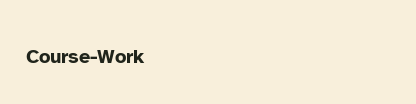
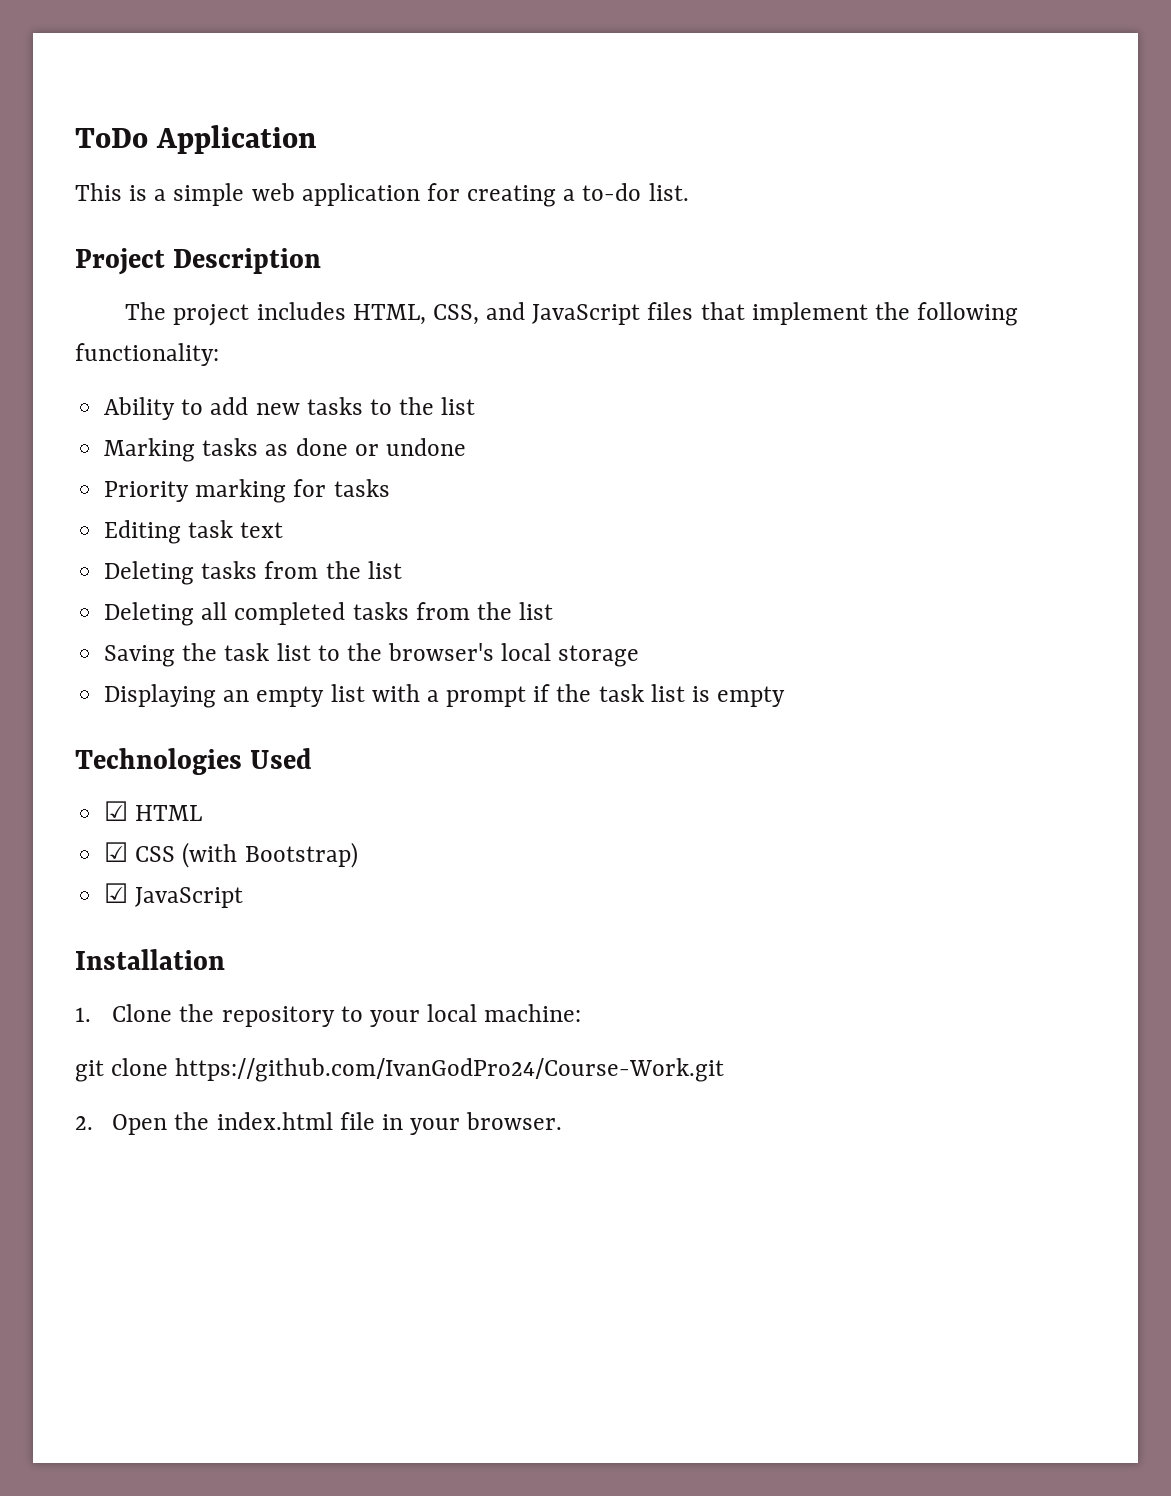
[26,50,145,63] Course-Work -> [75,125,318,154] [75,183,689,207] [75,248,322,275] [125,302,1018,326] [75,343,219,366] [104,397,476,420] [104,438,466,462] [104,479,390,503] [104,520,284,544] [104,561,402,585] [104,602,554,626] [104,643,640,667] [104,684,786,708] [75,748,313,775] [104,801,203,821] [104,842,358,868] [104,883,244,908] [75,949,225,970] [75,1004,582,1027] [75,1058,725,1082] [75,1112,563,1135] ToDo Application // This is a simple web application for creating a to-do list. // Project Description // The project includes HTML, CSS, and JavaScript files that implement the following functionality: // Ability to add new tasks to the list // Marking tasks as done or undone // Priority marking for tasks // Editing task text // Deleting tasks from the list // Deleting all completed tasks from the list // Saving the task list to the browser's local storage // Displaying an empty list with a prompt if the task list is empty // Technologies Used // ☑ HTML // ☑ CSS (with Bootstrap) // ☑ JavaScript // Installation // 1. Clone the repository to your local machine: // git clone https://github.com/IvanGodPro24/Course-Work.git // 2. Open the index.html file in your browser.

